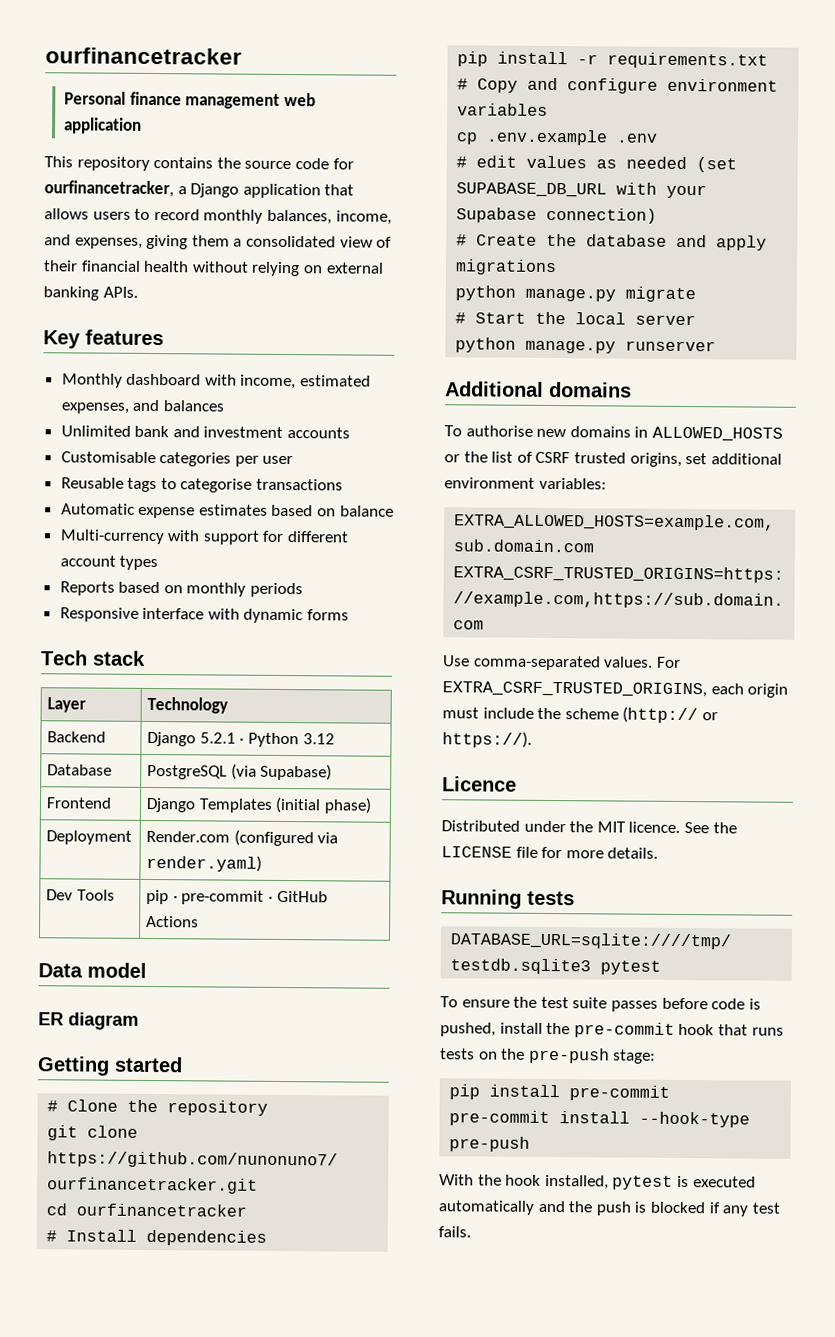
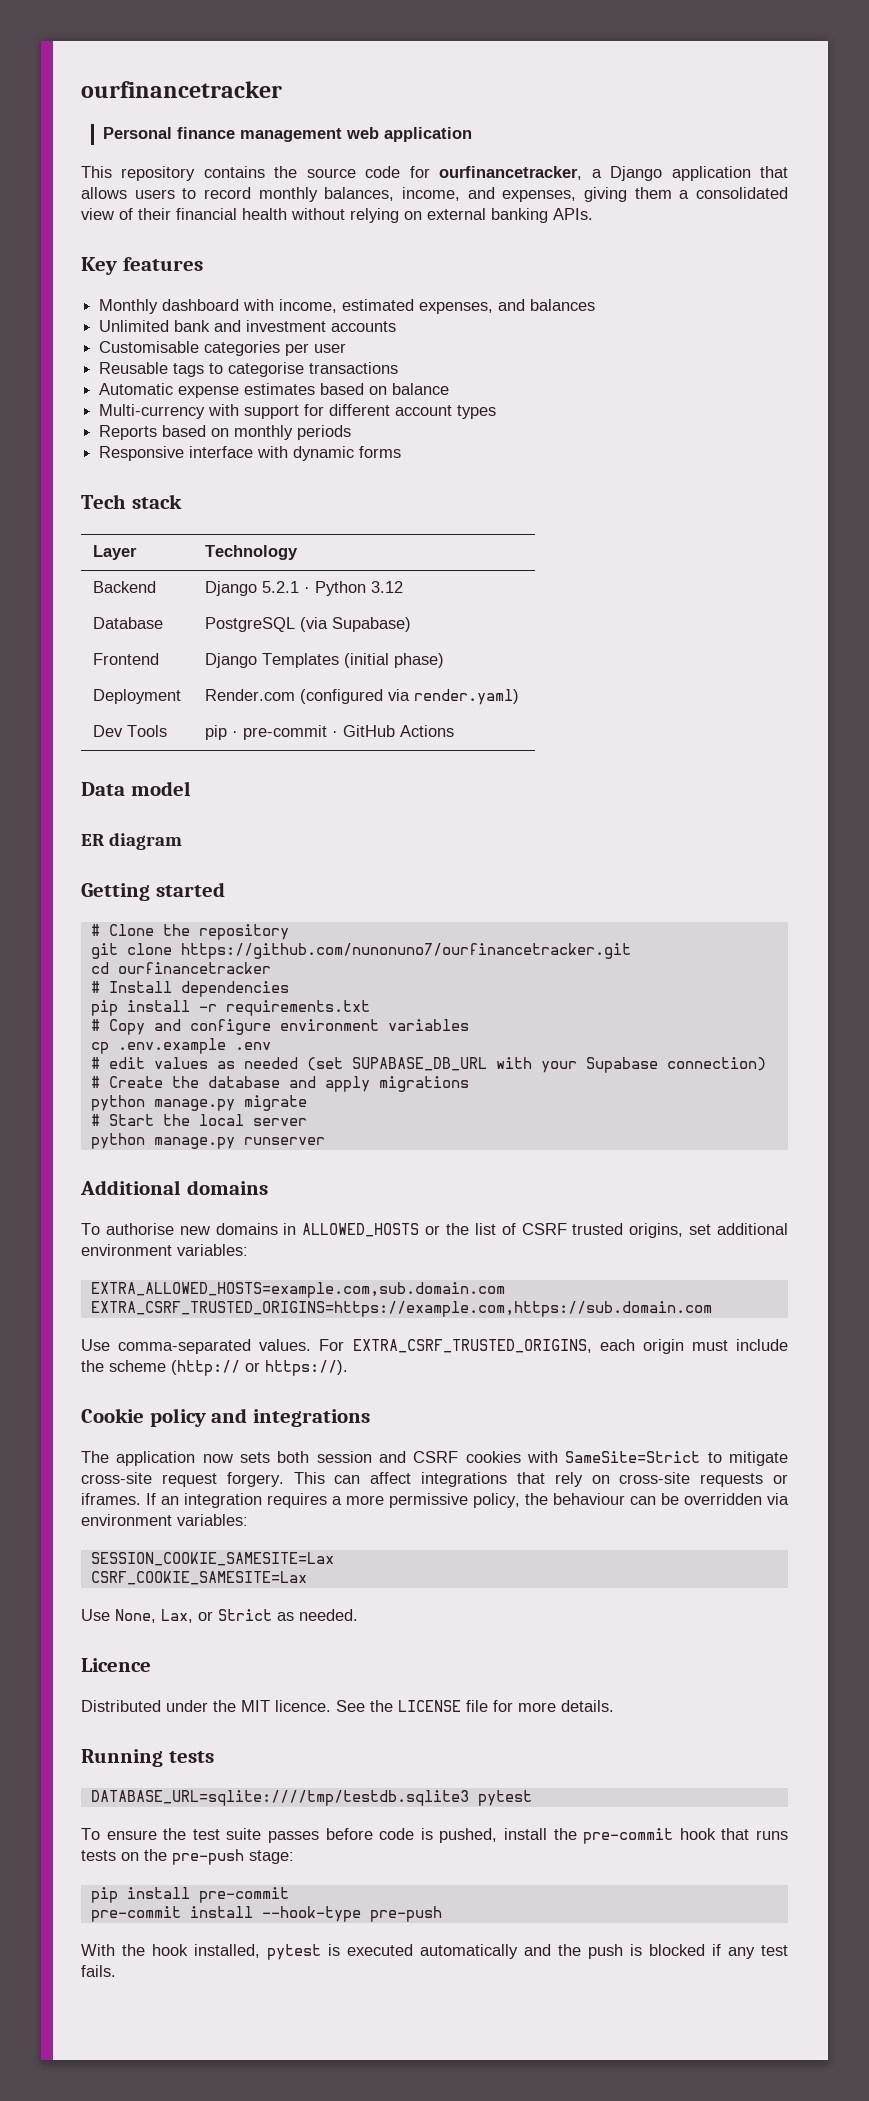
(532, 739) none -> [81,1408,371,1427] [81,1451,788,1466] [81,1472,789,1487] [81,1493,789,1508] [81,1514,248,1526] [90,1552,334,1566] [90,1571,307,1585] [81,1609,358,1623] // Cookie policy and integrations // The application now sets both session and CSRF cookies with SameSite=Strict to mitigate cross-site request forgery. This can affect integrations that rely on cross-site requests or iframes. If an integration requires a more permissive policy, the behaviour can be overridden via environment variables: // SESSION_COOKIE_SAMESITE=Lax // CSRF_COOKIE_SAMESITE=Lax // Use None, Lax, or Strict as needed.

